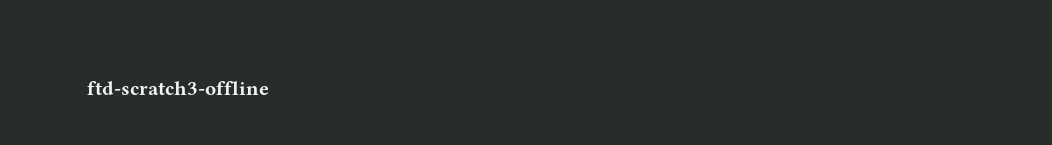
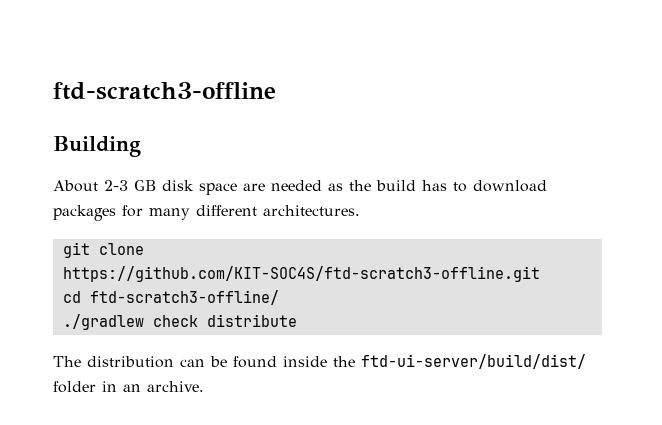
(269, 88) none -> [53,136,141,157] [53,180,547,195] [53,205,360,221] [62,242,144,258] [62,266,540,282] [62,290,279,305] [62,314,297,330] [53,354,586,369] [53,381,204,393] // Building // About 2-3 GB disk space are needed as the build has to download packages for many different architectures. // git clone https://github.com/KIT-SOC4S/ftd-scratch3-offline.git // cd ftd-scratch3-offline/ // ./gradlew check distribute // The distribution can be found inside the ftd-ui-server/build/dist/ folder in an archive.

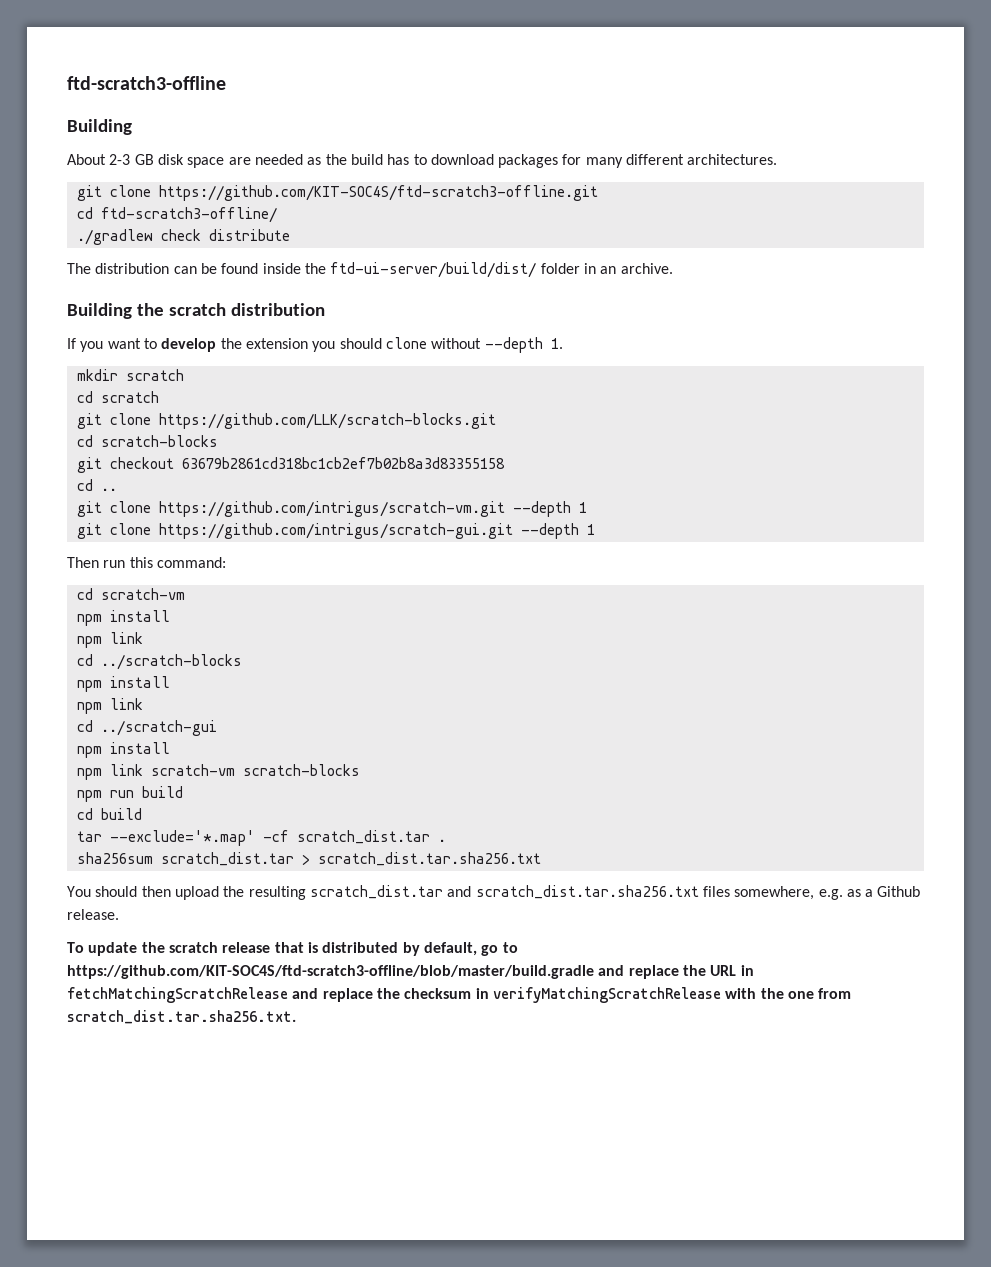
(204, 386) none -> [67,303,325,319] [67,337,563,353] [76,369,184,381] [76,391,159,403] [76,413,496,429] [76,435,218,447] [76,457,505,473] [76,479,117,491] [76,501,587,517] [76,523,595,539] [67,557,226,568] [76,588,185,600] [76,610,170,626] [76,632,143,648] [76,654,242,670] [76,676,170,692] [76,698,143,714] [76,720,217,736] [76,742,170,758] [76,764,360,780] [76,786,183,802] [76,808,142,820] [76,830,446,846] [76,852,541,866] [67,885,921,900] [67,909,119,920] [67,942,518,956] [67,965,754,979] [67,987,852,1003] [67,1010,296,1024] // Building the scratch distribution // If you want to develop the extension you should clone without --depth 1. // mkdir scratch // cd scratch // git clone https://github.com/LLK/scratch-blocks.git // cd scratch-blocks // git checkout 63679b2861cd318bc1cb2ef7b02b8a3d83355158 // cd .. // git clone https://github.com/intrigus/scratch-vm.git --depth 1 // git clone https://github.com/intrigus/scratch-gui.git --depth 1 // Then run this command: // cd scratch-vm // npm install // npm link // cd ../scratch-blocks // npm install // npm link // cd ../scratch-gui // npm install // npm link scratch-vm scratch-blocks // npm run build // cd build // tar --exclude='*.map' -cf scratch_dist.tar . // sha256sum scratch_dist.tar > scratch_dist.tar.sha256.txt // You should then upload the resulting scratch_dist.tar and scratch_dist.tar.sha256.txt files somewhere, e.g. as a Github release. // To update the scratch release that is distributed by default, go to https://github.com/KIT-SOC4S/ftd-scratch3-offline/blob/master/build.gradle and replace the URL in fetchMatchingScratchRelease and replace the checksum in verifyMatchingScratchRelease with the one from scratch_dist.tar.sha256.txt.

